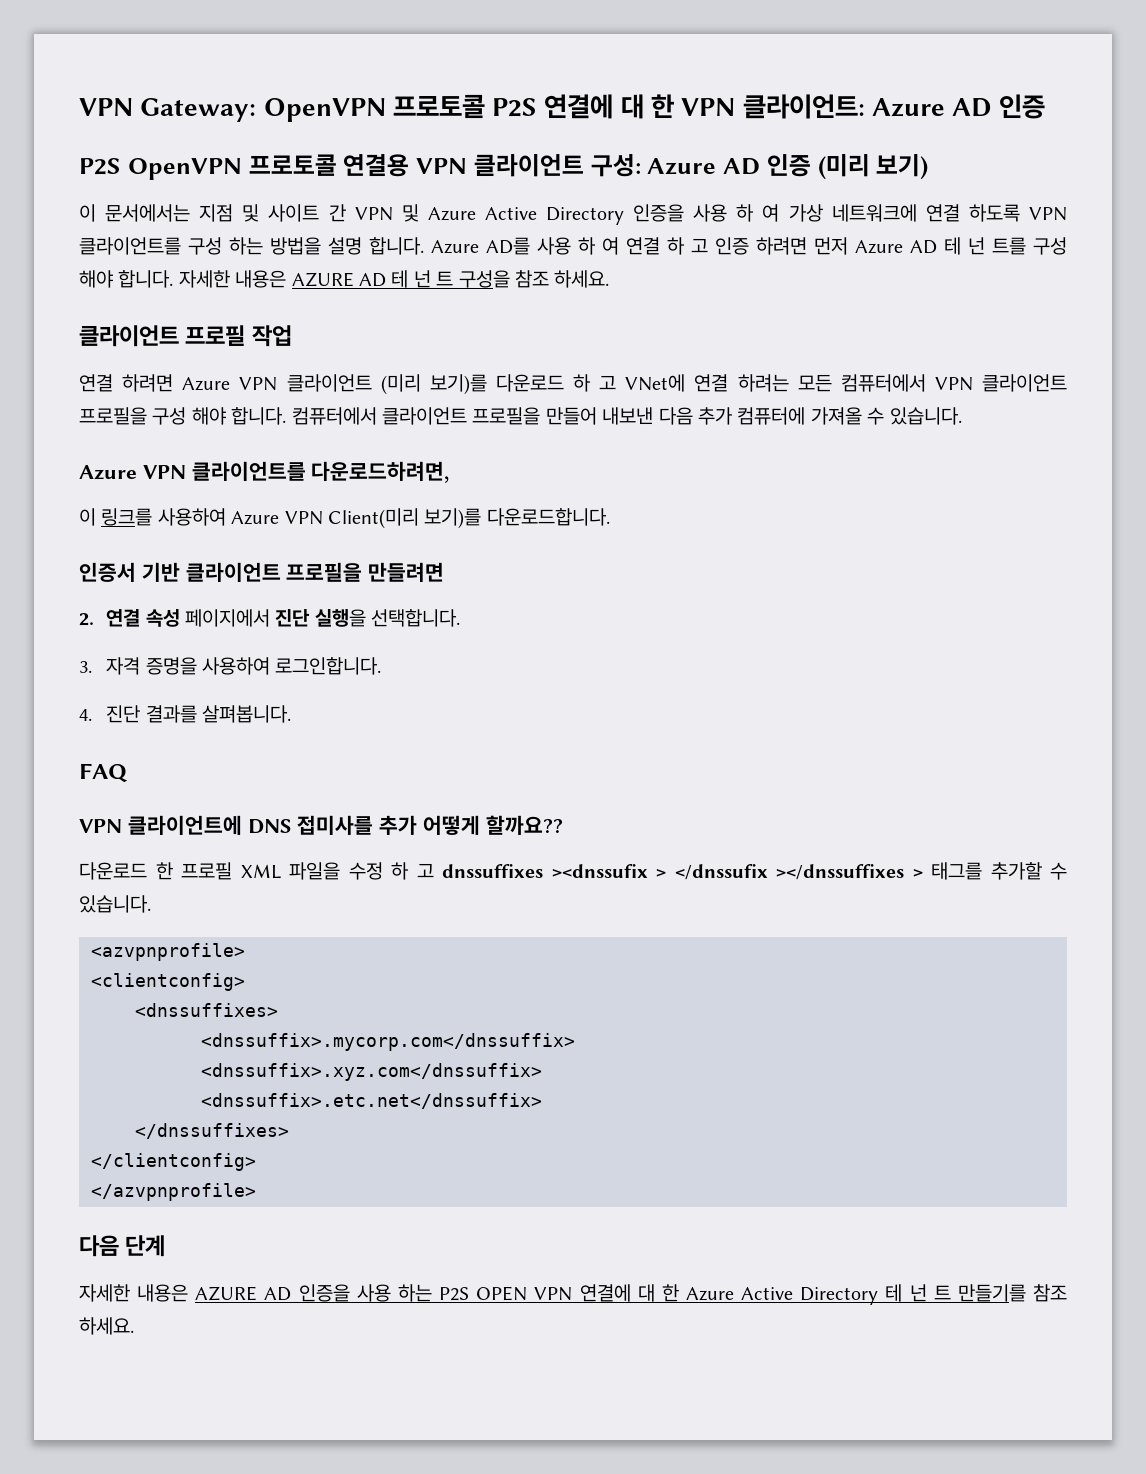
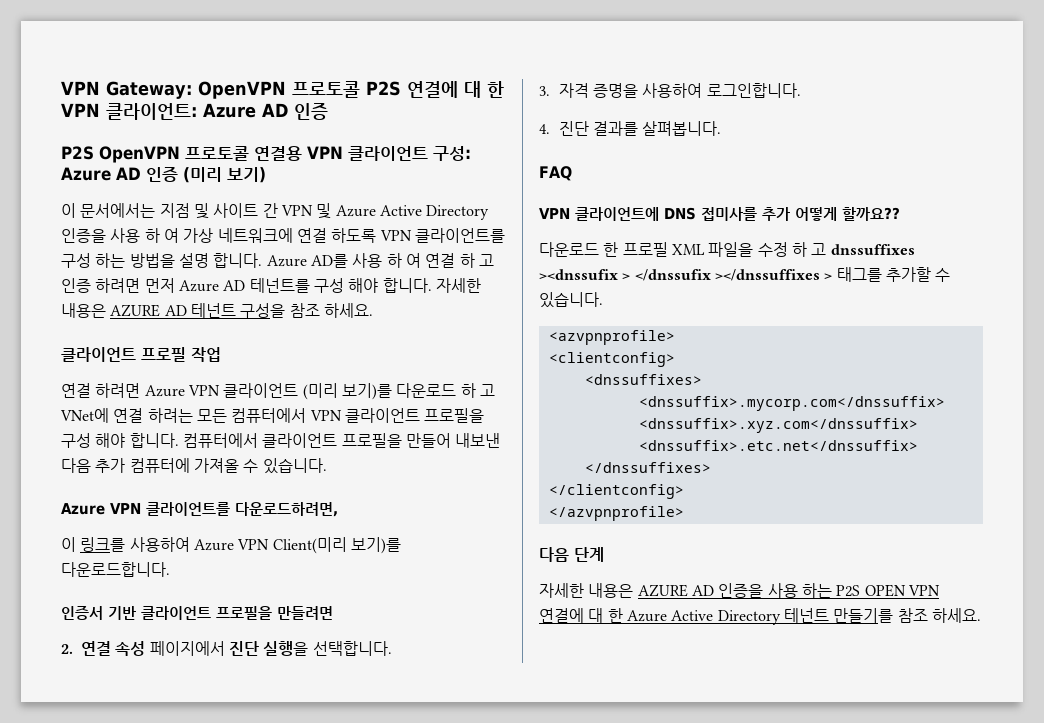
[944,237,1026,255] 테 넌 트를 -> [249,278,310,293] 테넌트를
[391,270,454,288] 테 넌 트 -> [190,303,236,318] 테넌트
[885,1284,951,1302] 테 넌 트 -> [783,608,829,623] 테넌트

